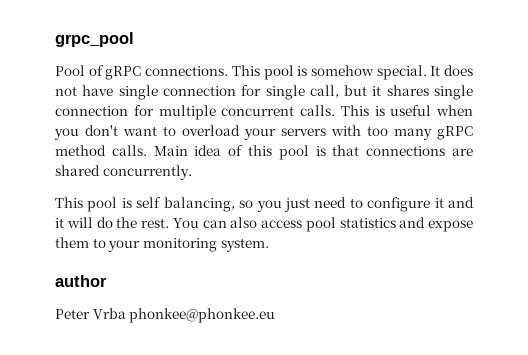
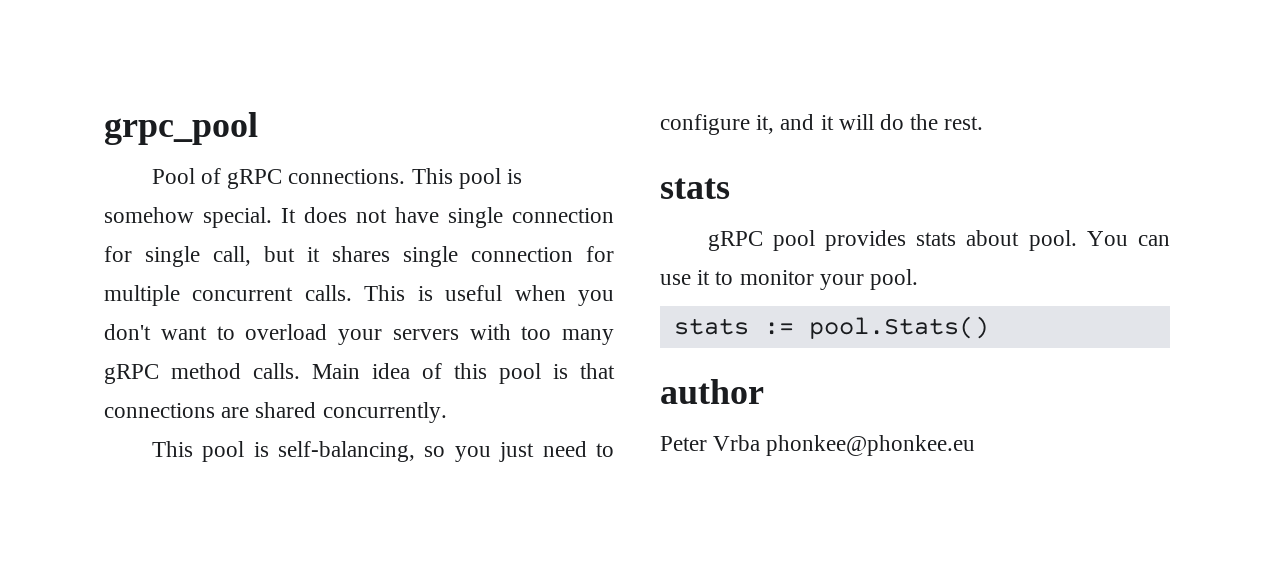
[136,197,235,212] self balancing, -> [277,441,415,462] self-balancing,
[434,198,444,208] it -> [756,115,775,134] it,
[172,217,473,232] [55,237,269,252] You can also access pool statistics and expose them to your monitoring system. -> [660,178,730,199] [707,230,1170,251] [660,269,919,290] [673,316,989,339] // stats // gRPC pool provides stats about pool. You can use it to monitor your pool. // stats := pool.Stats()

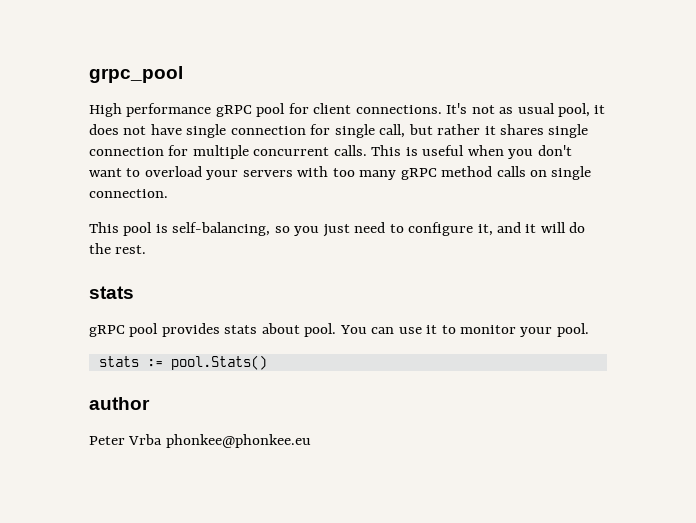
[151,168,523,189] [104,207,296,228] Pool of gRPC connections. This pool is somehow special. It -> [89,103,606,117] High performance gRPC pool for client connections. It's not as usual pool, it
(295, 254) none -> [437,124,481,135] rather
[253,363,615,384] [104,402,447,423] calls. Main idea of this pool is that connections are shared concurrently. -> [496,166,592,180] [89,189,168,198] calls on single connection.

